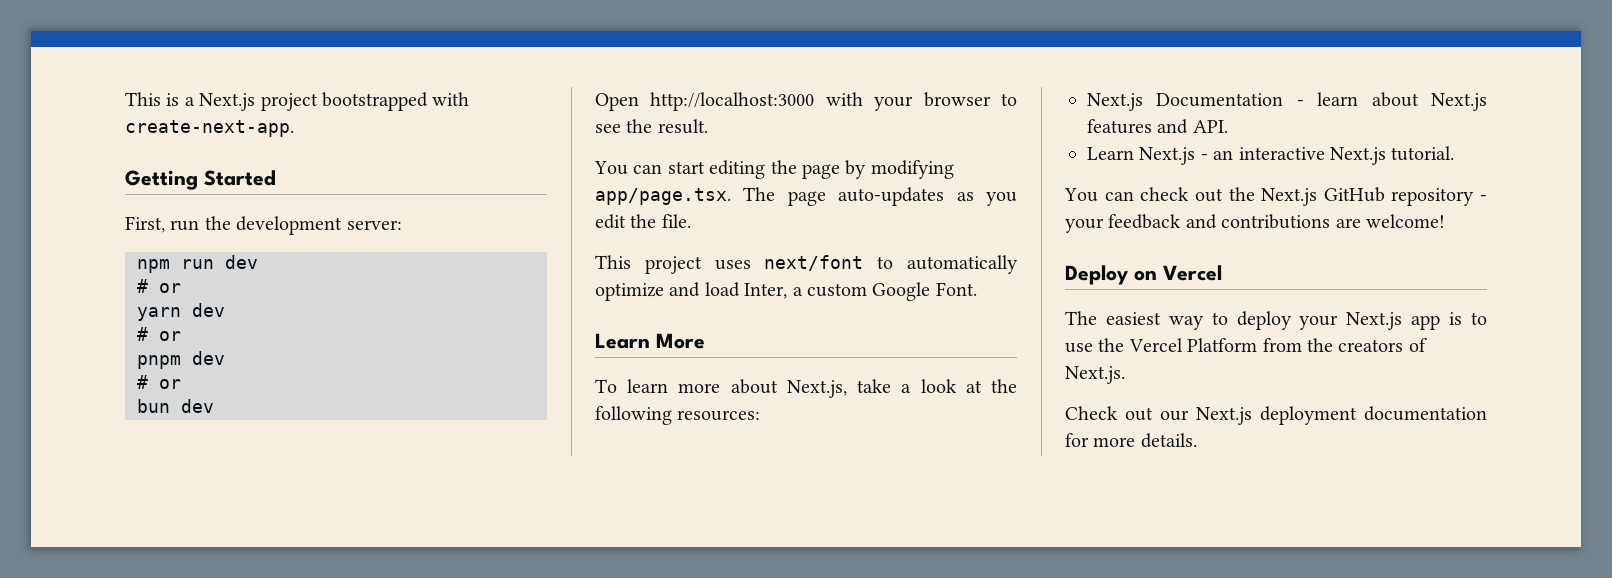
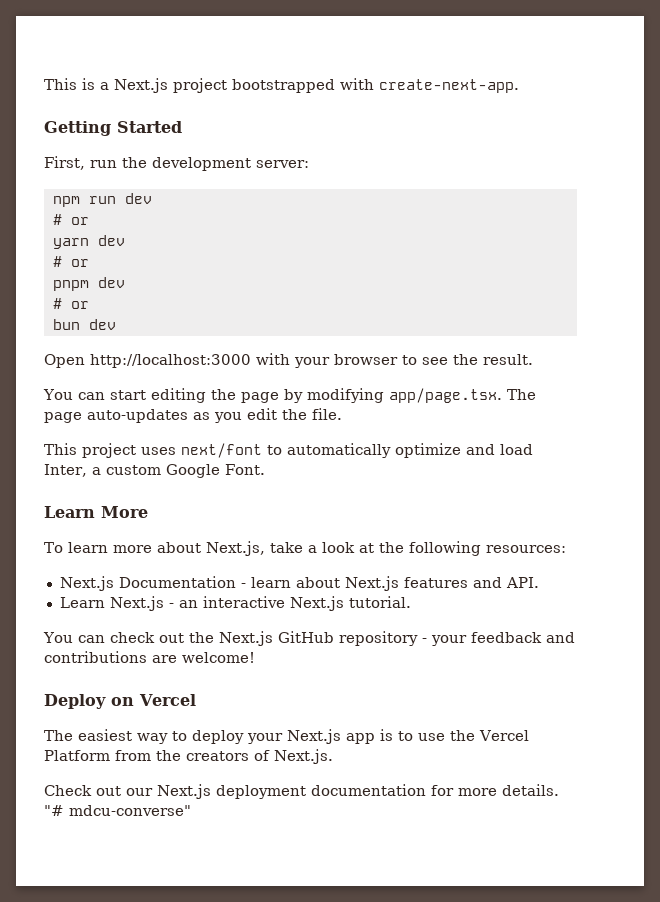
(1197, 440) none -> [44,805,191,816] "# mdcu-converse"

